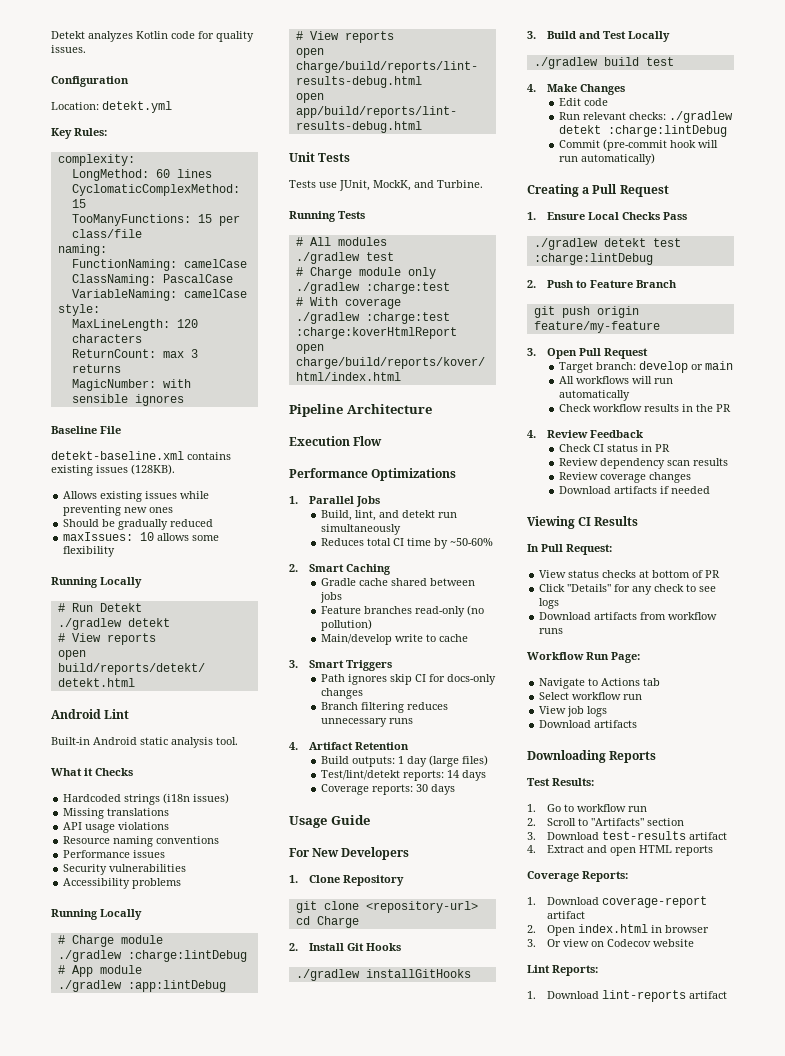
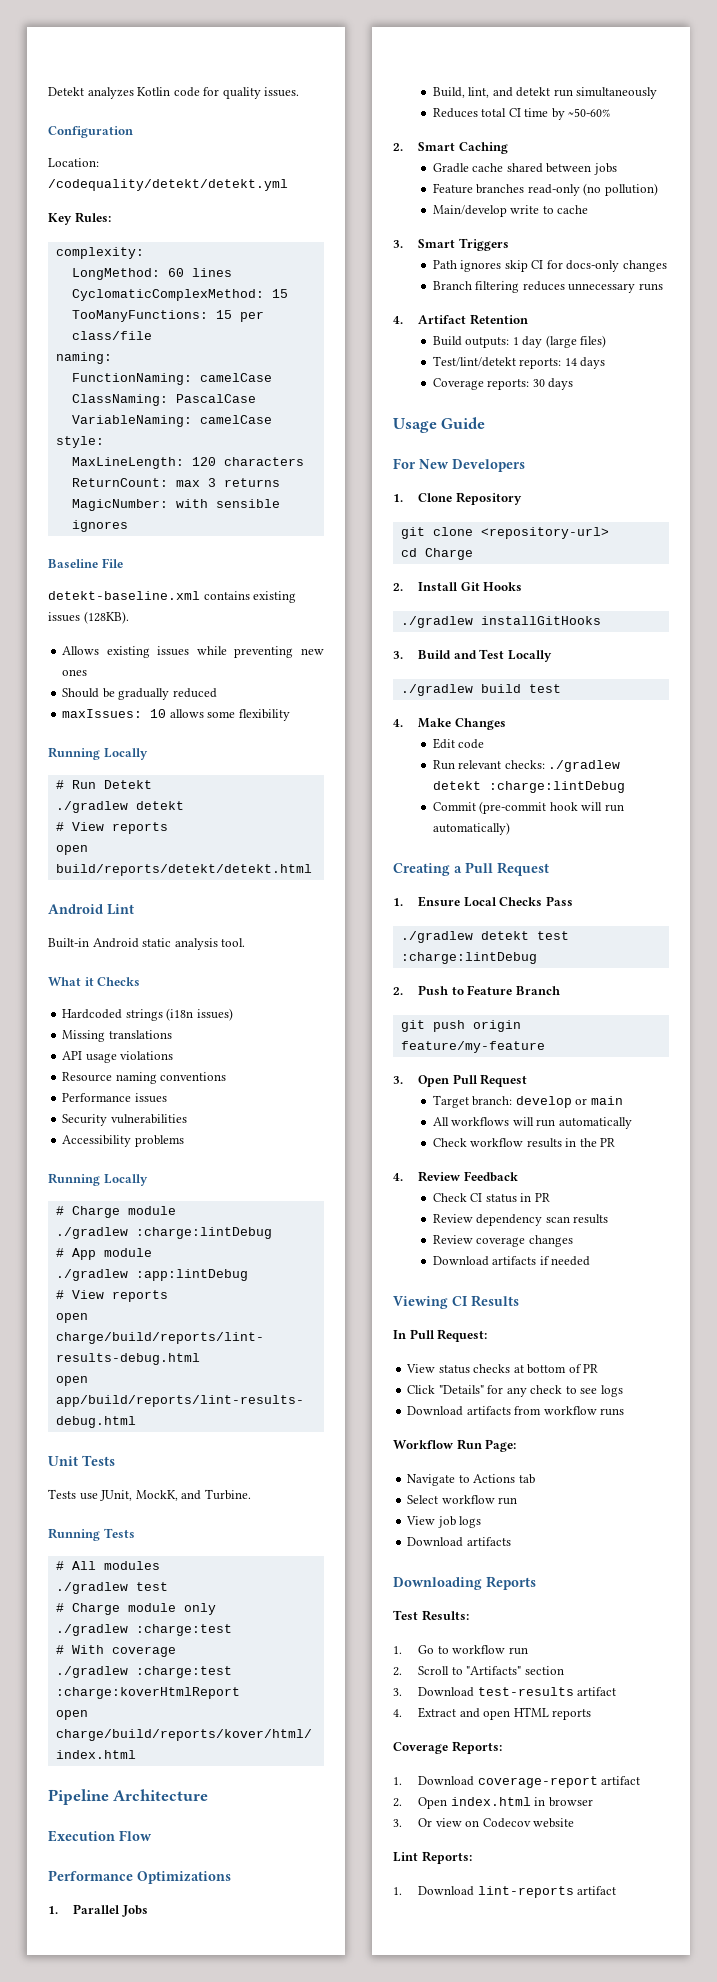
[102,101,172,113] detekt.yml -> [48,179,288,191] /codequality/detekt/detekt.yml

